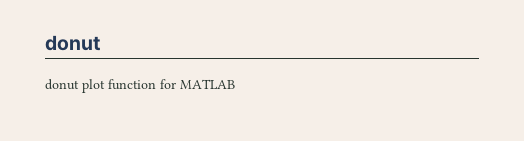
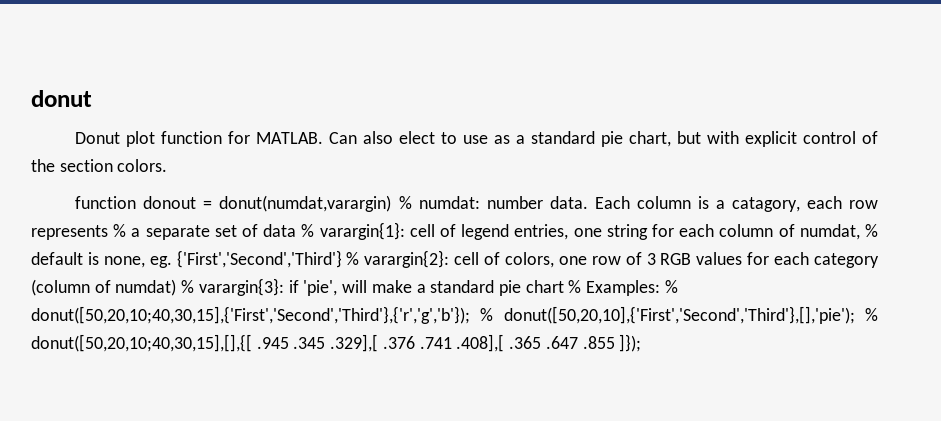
[45,79,79,90] donut -> [75,132,121,144] Donut
[180,79,235,89] MATLAB -> [256,131,878,147] [31,159,168,172] [75,195,879,212] [31,222,879,240] [31,250,880,268] [31,278,678,296] [31,306,878,324] [31,334,642,352] MATLAB. Can also elect to use as a standard pie chart, but with explicit control of the section colors. // function donout = donut(numdat,varargin) % numdat: number data. Each column is a catagory, each row represents % a separate set of data % varargin{1}: cell of legend entries, one string for each column of numdat, % default is none, eg. {'First','Second','Third'} % varargin{2}: cell of colors, one row of 3 RGB values for each category (column of numdat) % varargin{3}: if 'pie', will make a standard pie chart % Examples: % donut([50,20,10;40,30,15],{'First','Second','Third'},{'r','g','b'}); % donut([50,20,10],{'First','Second','Third'},[],'pie'); % donut([50,20,10;40,30,15],[],{[ .945 .345 .329],[ .376 .741 .408],[ .365 .647 .855 ]});

